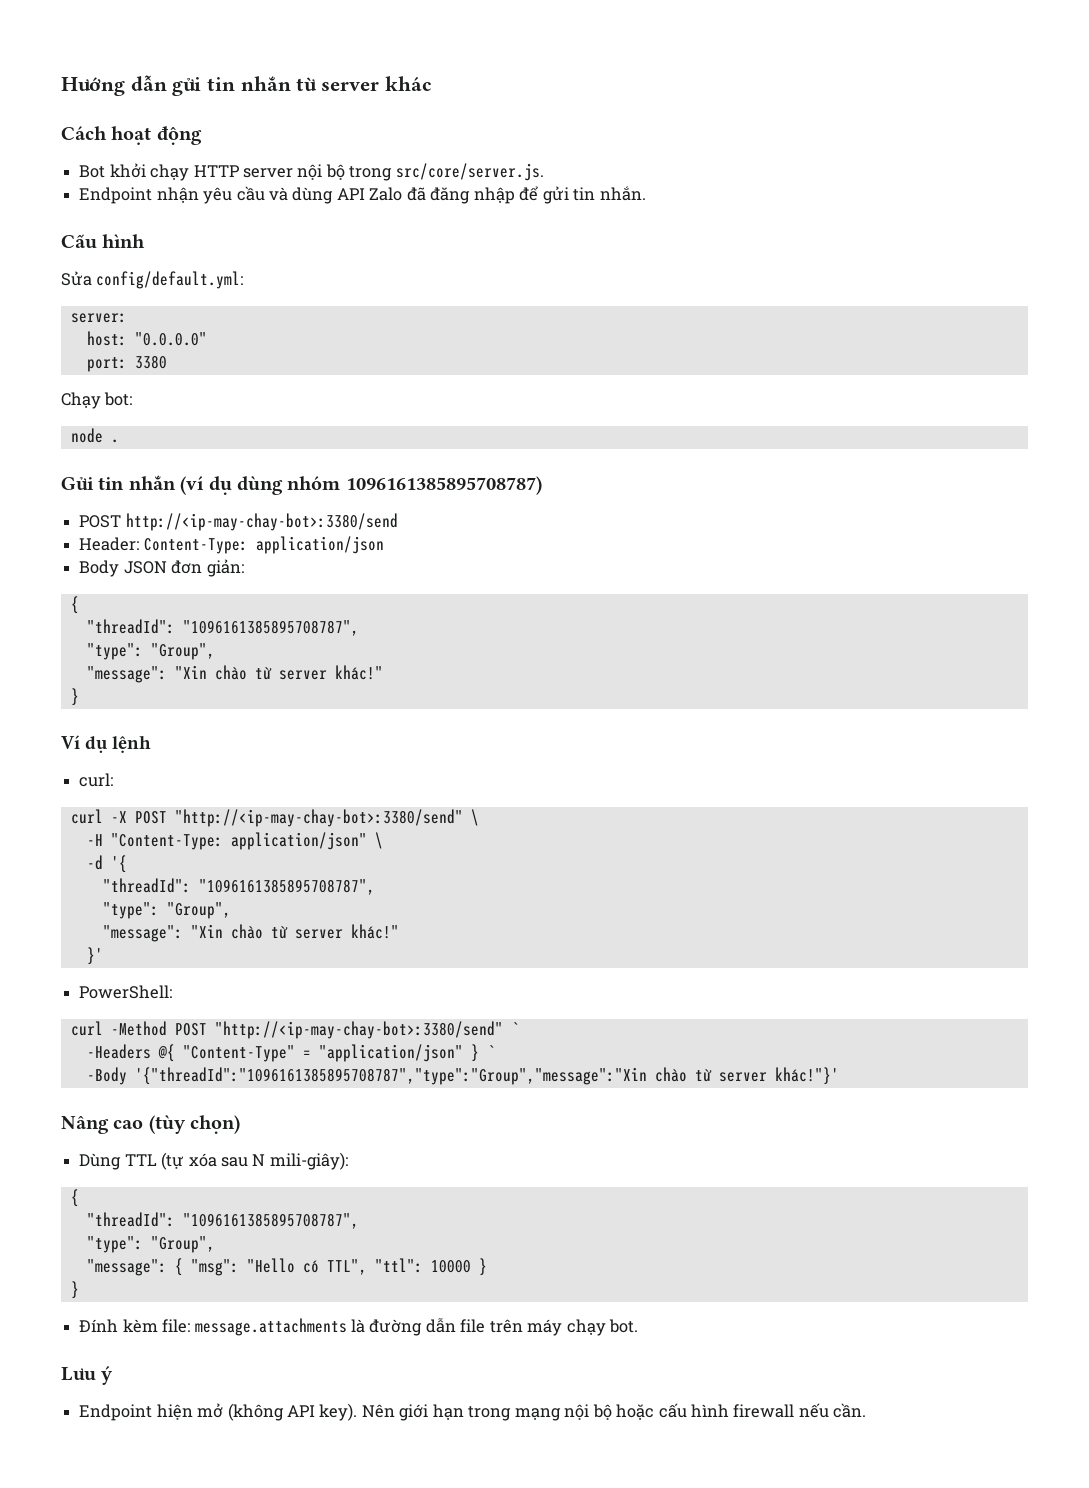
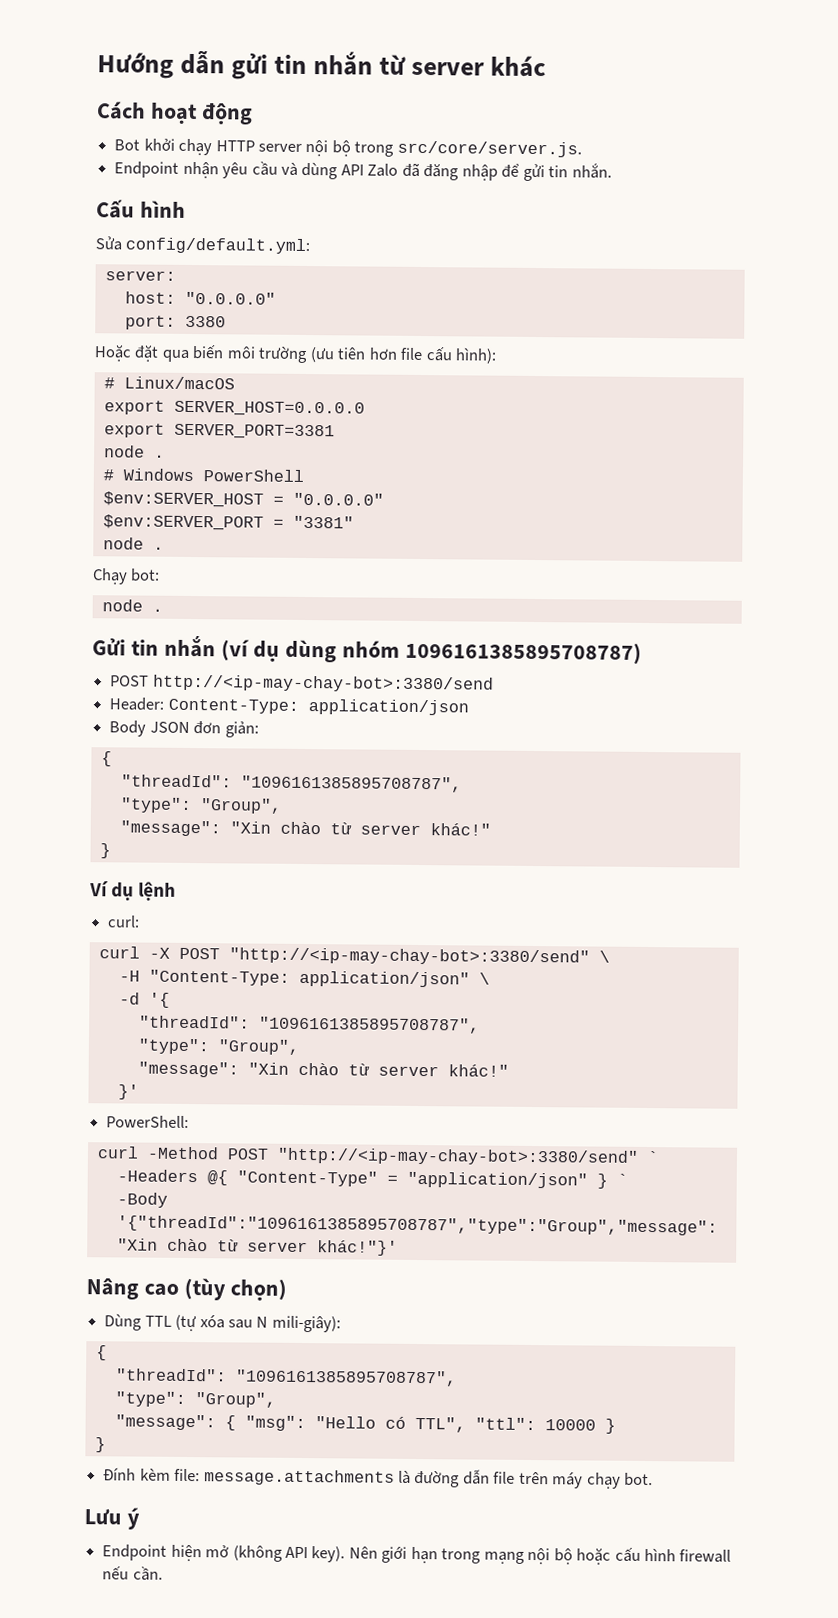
(167, 362) none -> [94,344,498,364] [103,376,235,390] [103,400,365,417] [103,423,335,440] [103,445,165,458] [102,468,304,482] [102,491,384,508] [102,514,354,531] [102,537,164,550] // Hoặc đặt qua biến môi trường (ưu tiên hơn file cấu hình): // # Linux/macOS // export SERVER_HOST=0.0.0.0 // export SERVER_PORT=3381 // node . // # Windows PowerShell // $env:SERVER_HOST = "0.0.0.0" // $env:SERVER_PORT = "3381" // node .

